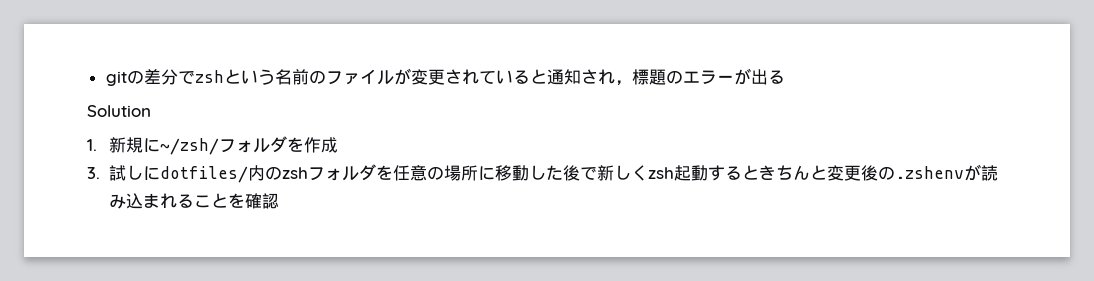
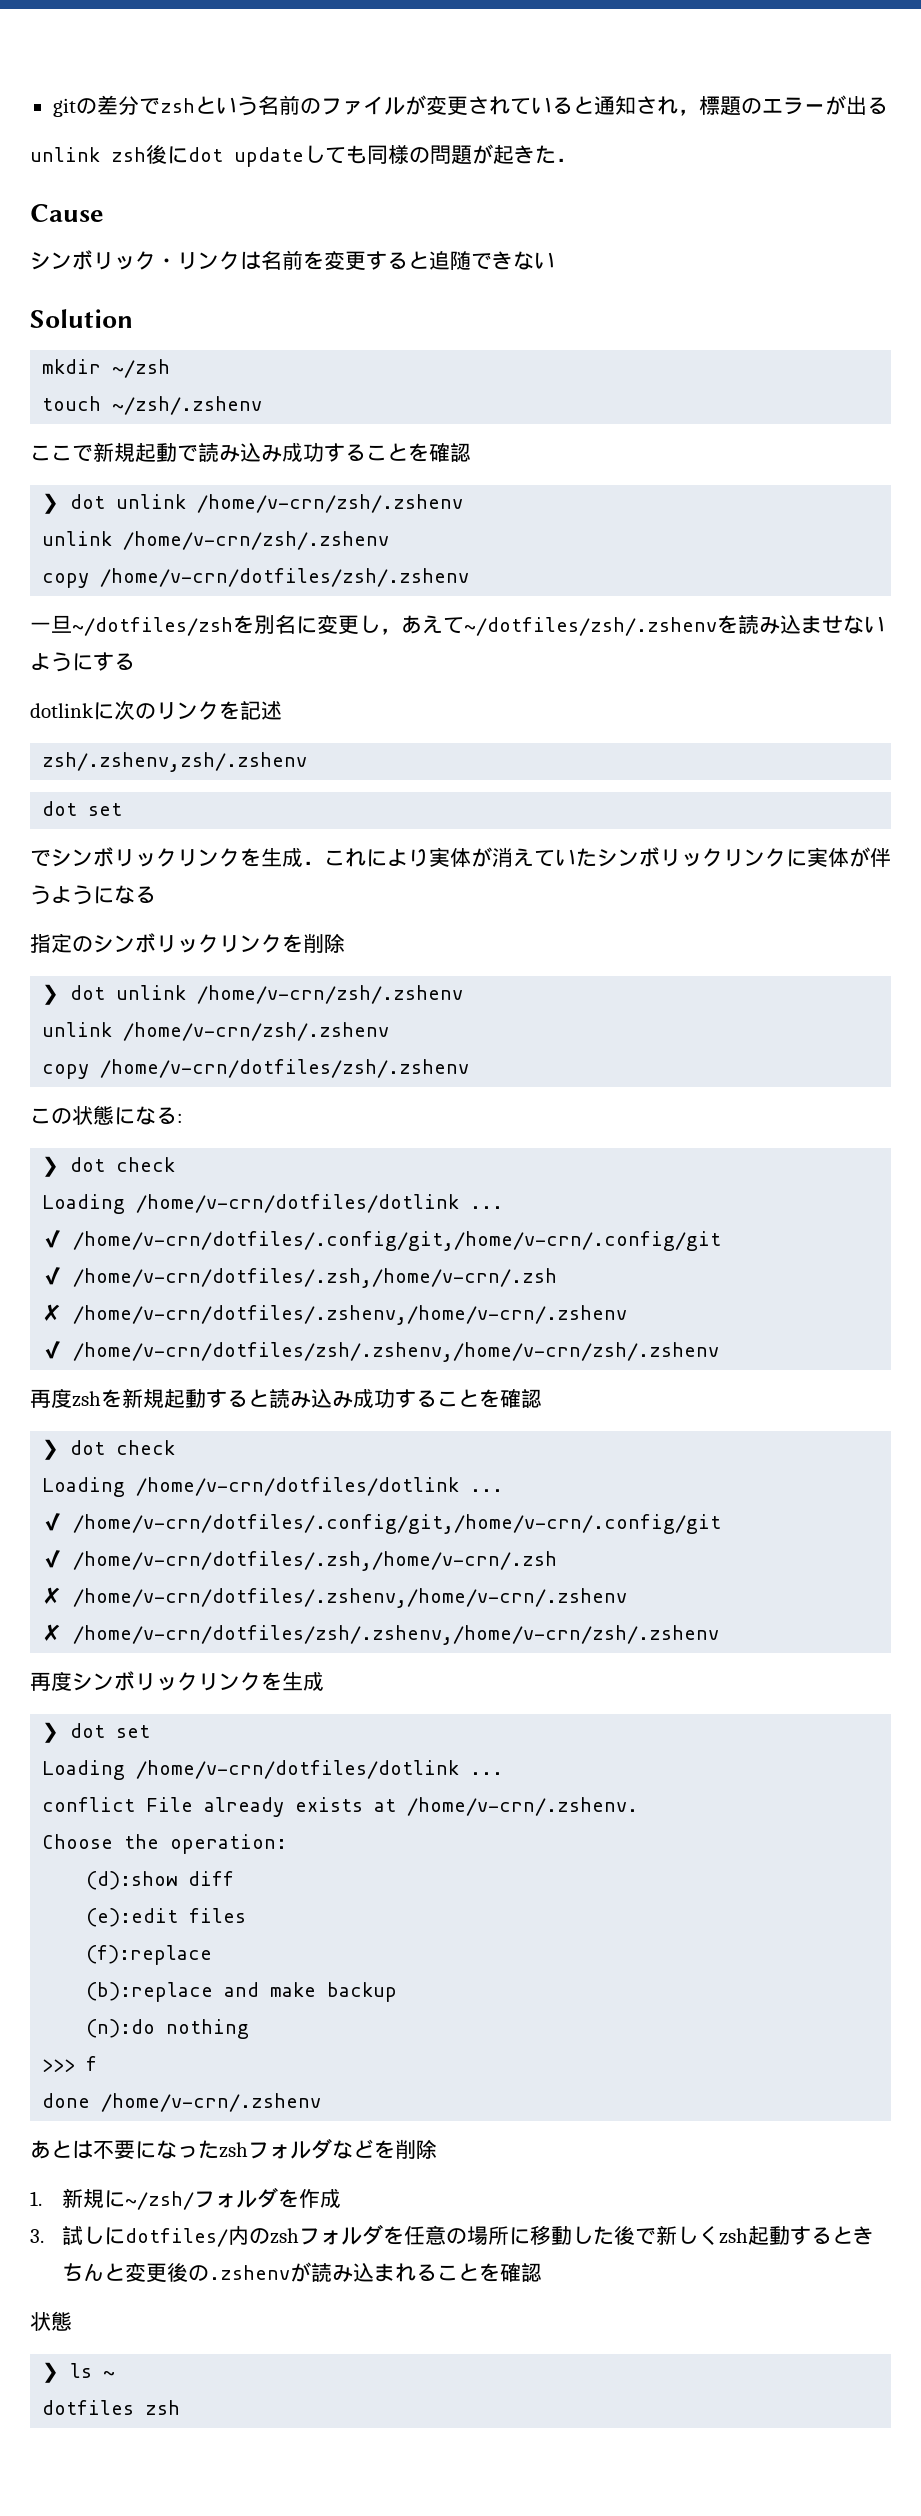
[87,105,151,117] Solution -> [30,144,577,167] [30,204,104,222] [30,250,555,271] [30,309,133,328] [42,359,171,378] [42,396,263,415] [30,442,471,463] [42,493,464,514] [42,531,390,550] [42,568,470,588] [30,614,885,636] [30,652,135,672] [30,700,282,720] [42,752,308,772] [42,801,123,816] [30,847,891,867] [30,885,156,905] [30,933,345,953] [42,984,464,1005] [42,1022,390,1041] [42,1059,470,1079] [30,1105,183,1125] [42,1156,176,1177] [42,1194,504,1214] [42,1230,722,1251] [42,1267,558,1288] [42,1304,628,1325] [42,1341,720,1362] [30,1388,542,1409] [42,1439,176,1460] [42,1477,504,1497] [42,1513,722,1534] [42,1550,558,1571] [42,1587,628,1608] [42,1624,720,1645] [30,1671,324,1691] [42,1722,151,1743] [42,1760,504,1780] [42,1797,639,1817] [42,1834,288,1854] [86,1871,235,1890] [86,1908,247,1927] [86,1945,213,1965] [86,1982,398,2002] [86,2019,250,2039] [42,2056,98,2072] [42,2093,322,2112] [30,2138,437,2159] unlink zsh後にdot updateしても同様の問題が起きた． // Cause // シンボリック・リンクは名前を変更すると追随できない // Solution // mkdir ~/zsh // touch ~/zsh/.zshenv // ここで新規起動で読み込み成功することを確認 // ❯ dot unlink /home/v-crn/zsh/.zshenv // unlink /home/v-crn/zsh/.zshenv // copy /home/v-crn/dotfiles/zsh/.zshenv // 一旦~/dotfiles/zshを別名に変更し，あえて~/dotfiles/zsh/.zshenvを読み込ませないようにする // dotlinkに次のリンクを記述 // zsh/.zshenv,zsh/.zshenv // dot set // でシンボリックリンクを生成．これにより実体が消えていたシンボリックリンクに実体が伴うようになる // 指定のシンボリックリンクを削除 // ❯ dot unlink /home/v-crn/zsh/.zshenv // unlink /home/v-crn/zsh/.zshenv // copy /home/v-crn/dotfiles/zsh/.zshenv // この状態になる: // ❯ dot check // Loading /home/v-crn/dotfiles/dotlink ... // ✔ /home/v-crn/dotfiles/.config/git,/home/v-crn/.config/git // ✔ /home/v-crn/dotfiles/.zsh,/home/v-crn/.zsh // ✘ /home/v-crn/dotfiles/.zshenv,/home/v-crn/.zshenv // ✔ /home/v-crn/dotfiles/zsh/.zshenv,/home/v-crn/zsh/.zshenv // 再度zshを新規起動すると読み込み成功することを確認 // ❯ dot check // Loading /home/v-crn/dotfiles/dotlink ... // ✔ /home/v-crn/dotfiles/.config/git,/home/v-crn/.config/git // ✔ /home/v-crn/dotfiles/.zsh,/home/v-crn/.zsh // ✘ /home/v-crn/dotfiles/.zshenv,/home/v-crn/.zshenv // ✘ /home/v-crn/dotfiles/zsh/.zshenv,/home/v-crn/zsh/.zshenv // 再度シンボリックリンクを生成 // ❯ dot set // Loading /home/v-crn/dotfiles/dotlink ... // conflict File already exists at /home/v-crn/.zshenv. // Choose the operation: // (d):show diff // (e):edit files // (f):replace // (b):replace and make backup // (n):do nothing // >>> f // done /home/v-crn/.zshenv // あとは不要になったzshフォルダなどを削除
(279, 201) none -> [30,2311,72,2331] [42,2362,116,2383] [42,2400,181,2415] // 状態 // ❯ ls ~ // dotfiles zsh

